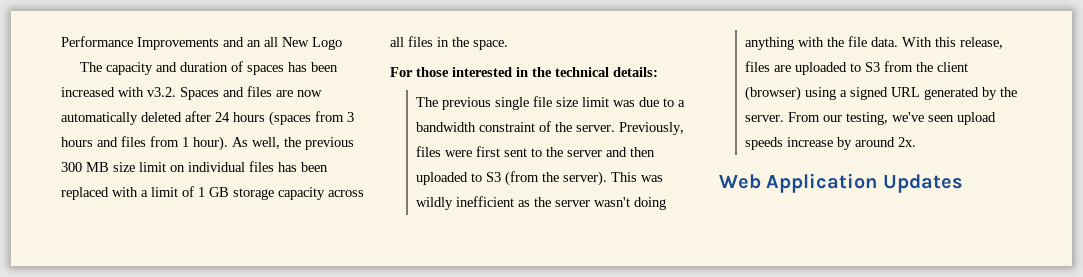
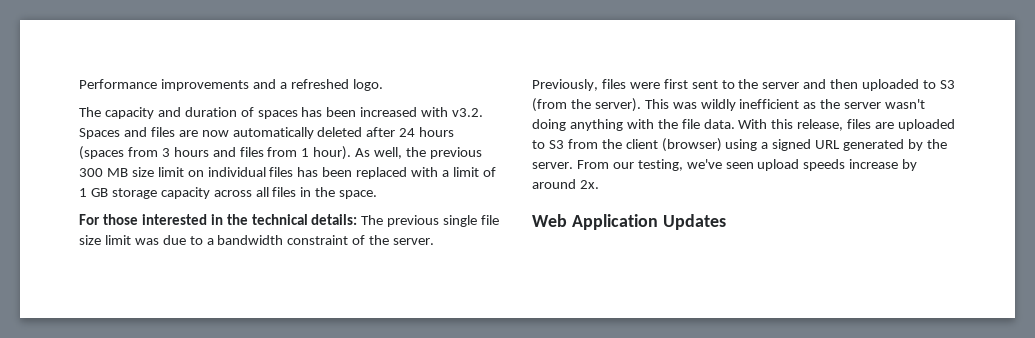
[137,37,342,50] Improvements and an all New Logo -> [160,79,383,91] improvements and a refreshed logo.
(658, 72) // -> (358, 219) none

